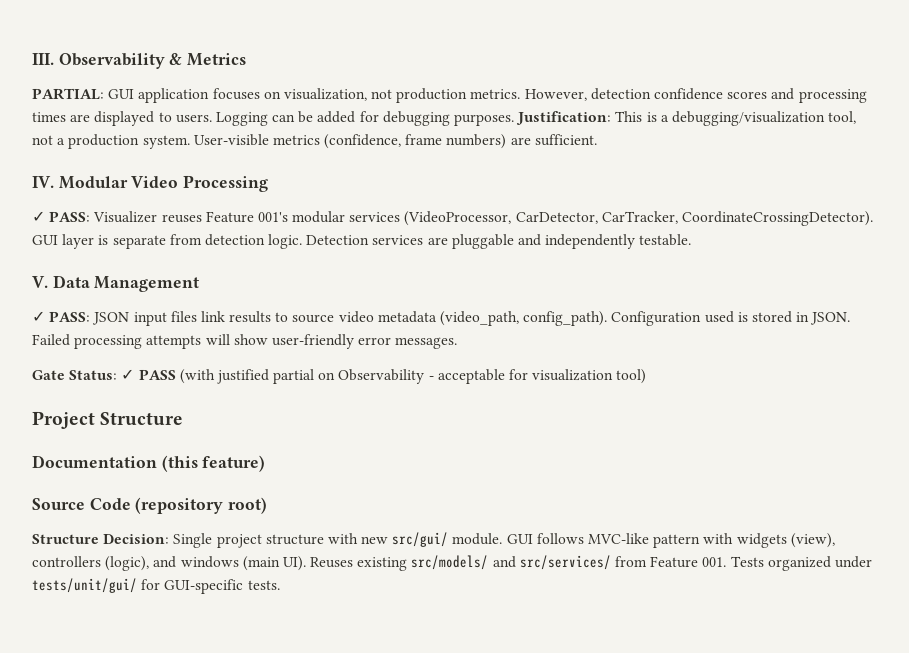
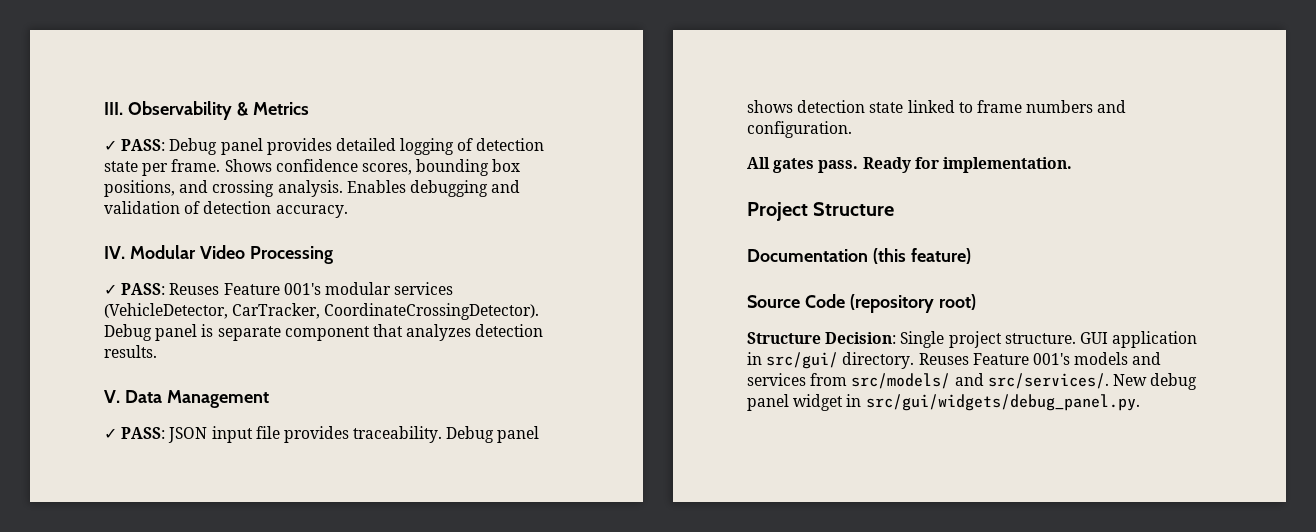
[32,88,867,103] [32,111,857,126] [32,134,597,149] PARTIAL: GUI application focuses on visualization, not production metrics. However, detection confidence scores and processing times are displayed to users. Logging can be added for debugging purposes. Justification: This is a debugging/visualization tool, not a production system. User-visible metrics (confidence, frame numbers) are sufficient. -> [104,138,545,155] [104,159,521,176] [104,180,521,197] [104,201,348,218] ✓ PASS: Debug panel provides detailed logging of detection state per frame. Shows confidence scores, bounding box positions, and crossing analysis. Enables debugging and validation of detection accuracy.
[93,211,202,223] Visualizer reuses -> [169,283,220,295] Reuses
[404,211,874,226] [32,234,692,249] (VideoProcessor, CarDetector, CarTracker, CoordinateCrossingDetector). GUI layer is separate from detection logic. Detection services are pluggable and independently testable. -> [104,303,540,320] [104,324,544,341] [104,345,157,358] (VehicleDetector, CarTracker, CoordinateCrossingDetector). Debug panel is separate component that analyzes detection results.
[170,311,851,326] [32,334,458,349] [32,369,647,384] files link results to source video metadata (video_path, config_path). Configuration used is stored in JSON. Failed processing attempts will show user-friendly error messages. // Gate Status: ✓ PASS (with justified partial on Observability - acceptable for visualization tool) -> [255,426,540,443] [747,100,1127,113] [747,121,852,138] [747,157,1072,173] file provides traceability. Debug panel shows detection state linked to frame numbers and configuration. // All gates pass. Ready for implementation.
[265,532,835,548] [32,555,872,571] [32,578,280,594] structure with new src/gui/ module. GUI follows MVC-like pattern with widgets (view), controllers (logic), and windows (main UI). Reuses existing src/models/ and src/services/ from Feature 001. Tests organized under tests/unit/gui/ for GUI-specific tests. -> [1004,331,1198,348] [747,352,1162,369] [747,373,1198,390] [747,394,1140,411] structure. GUI application in src/gui/ directory. Reuses Feature 001's models and services from src/models/ and src/services/. New debug panel widget in src/gui/widgets/debug_panel.py.

